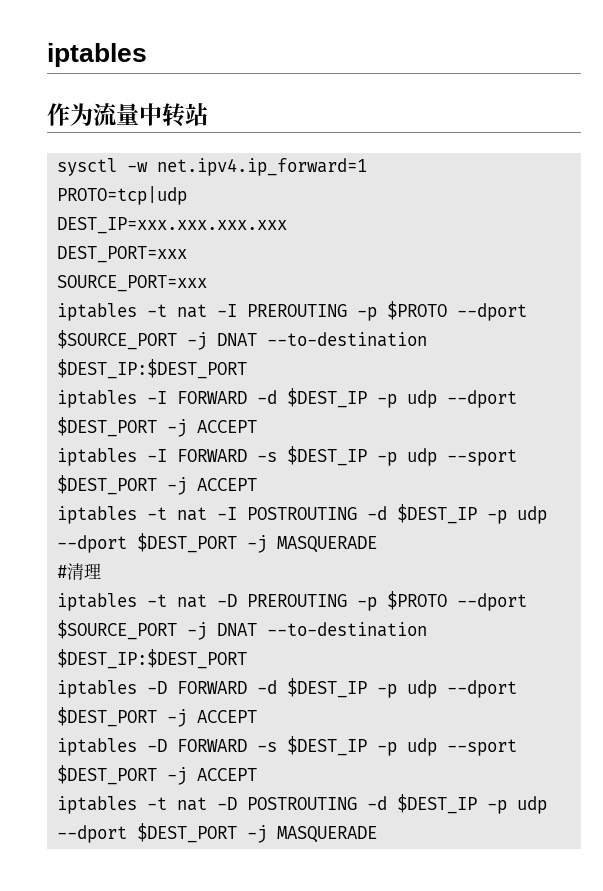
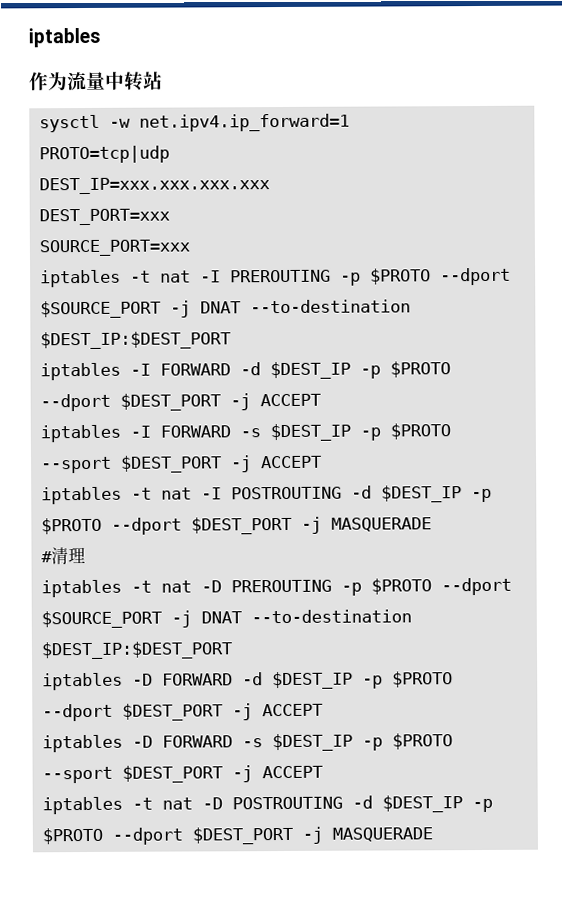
[407,390,438,408] udp -> [390,361,452,378] $PROTO
[407,448,438,466] udp -> [390,423,452,440] $PROTO
[517,506,548,524] udp -> [41,517,103,535] $PROTO
[407,680,438,698] udp -> [392,671,454,688] $PROTO
[407,738,438,756] udp -> [392,733,454,750] $PROTO
[517,796,548,814] udp -> [42,827,104,845] $PROTO

